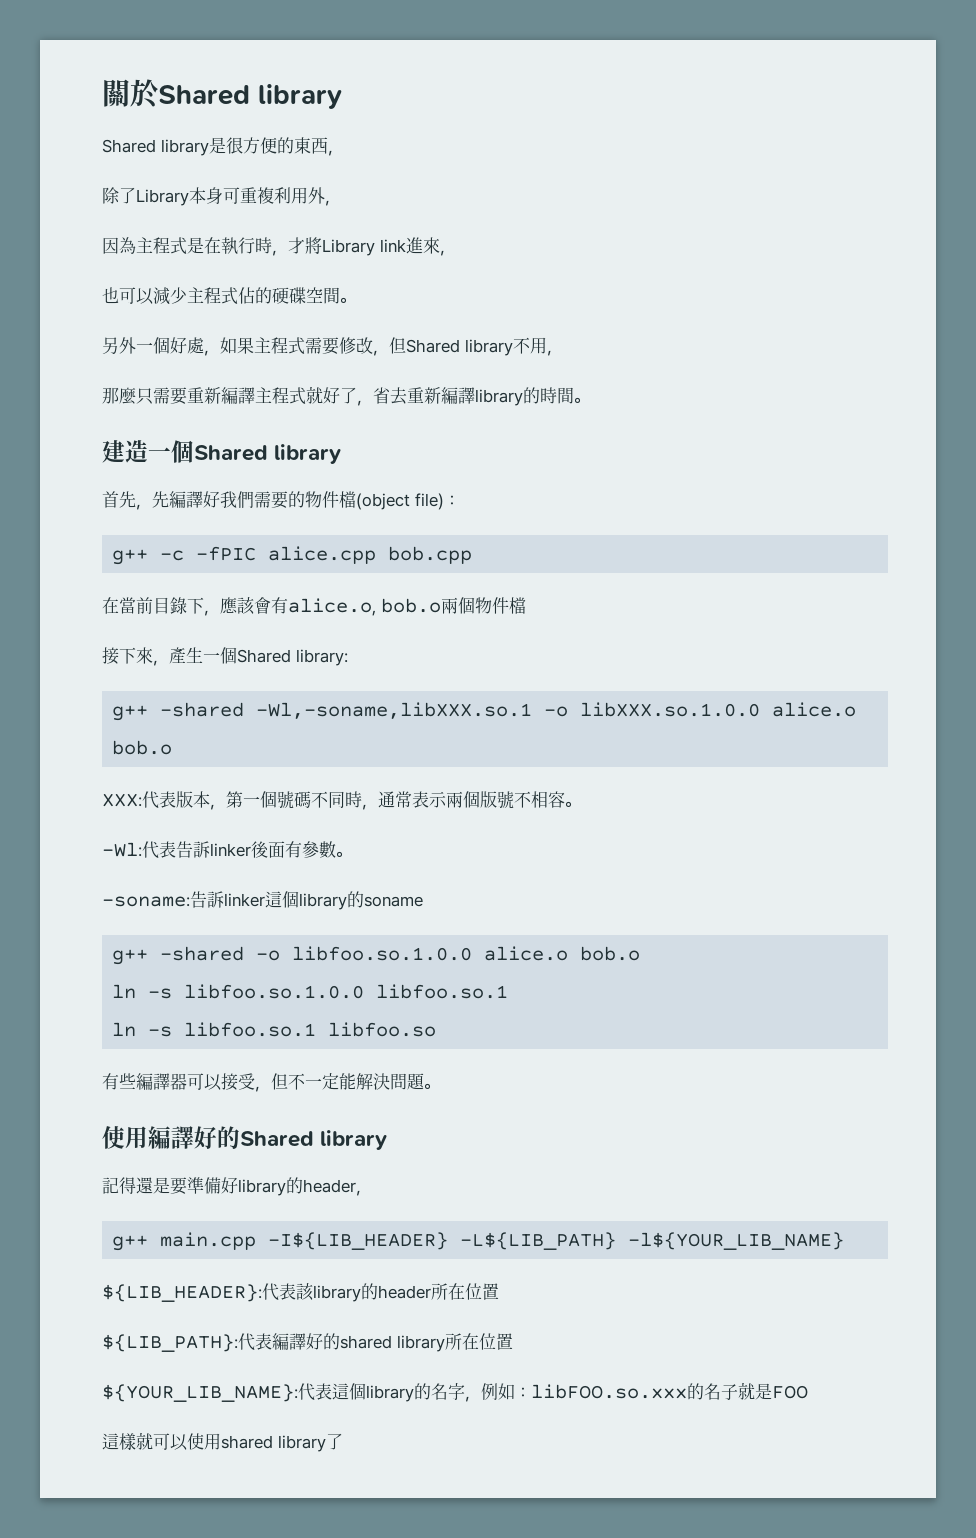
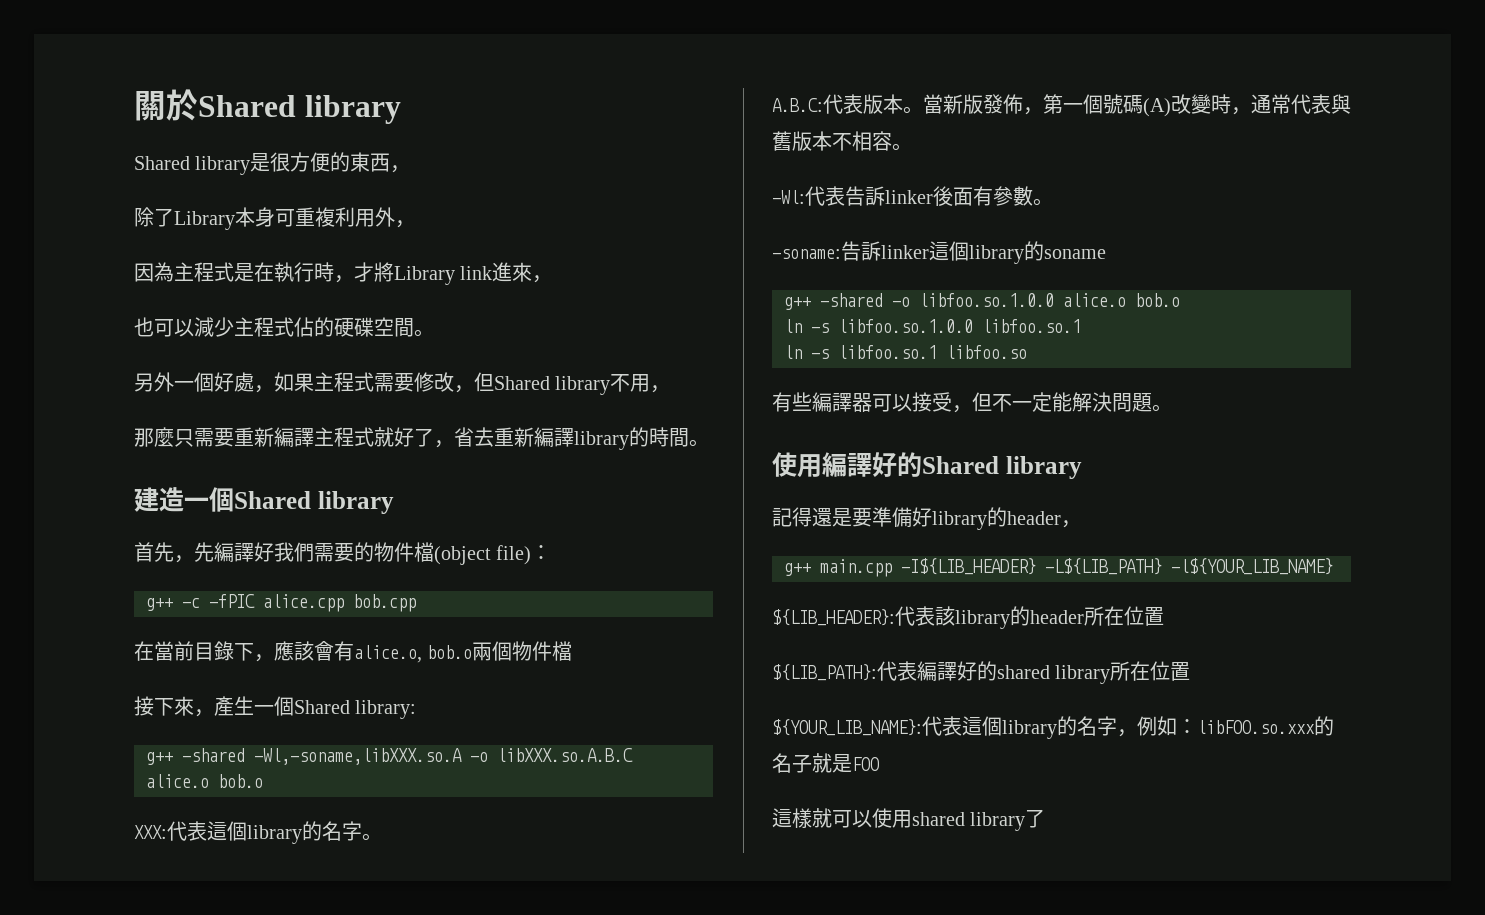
[256,702,761,719] -Wl,-soname,libXXX.so.1 -o libXXX.so.1.0.0 -> [254,748,633,765] -Wl,-soname,libXXX.so.A -o libXXX.so.A.B.C
[176,791,514,810] 版本，第一個號碼不同時，通常表示兩個版號 -> [207,821,382,844] [772,94,1351,117] [772,131,832,151] 這個library的名字。 // A.B.C:代表版本。當新版發佈，第一個號碼(A)改變時，通常代表與舊版本

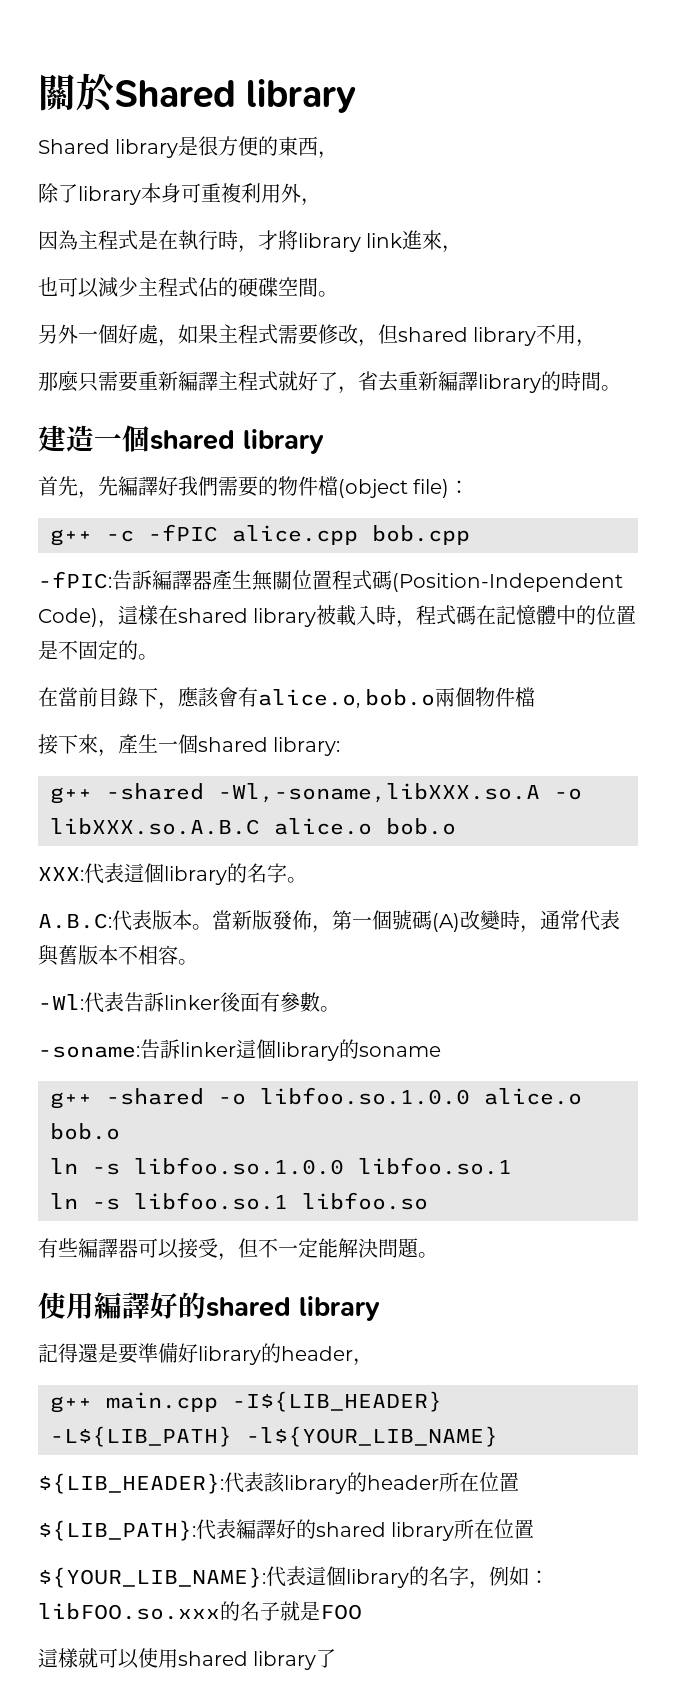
[174,211,235,230] Library -> [78,186,141,205] library
[394,266,455,285] Library -> [298,233,361,252] library
[494,376,550,390] Shared -> [398,327,468,342] shared
[234,491,311,509] Shared -> [150,430,235,450] shared
(416, 603) none -> [38,570,623,592] [38,605,637,628] [38,640,158,660] // -fPIC:告訴編譯器產生無關位置程式碼(Position-Independent Code)，這樣在shared library被載入時，程式碼在記憶體中的位置是不固定的。
[294,700,350,714] Shared -> [198,737,268,752] shared
[922,456,999,474] Shared -> [206,1297,291,1317] shared

